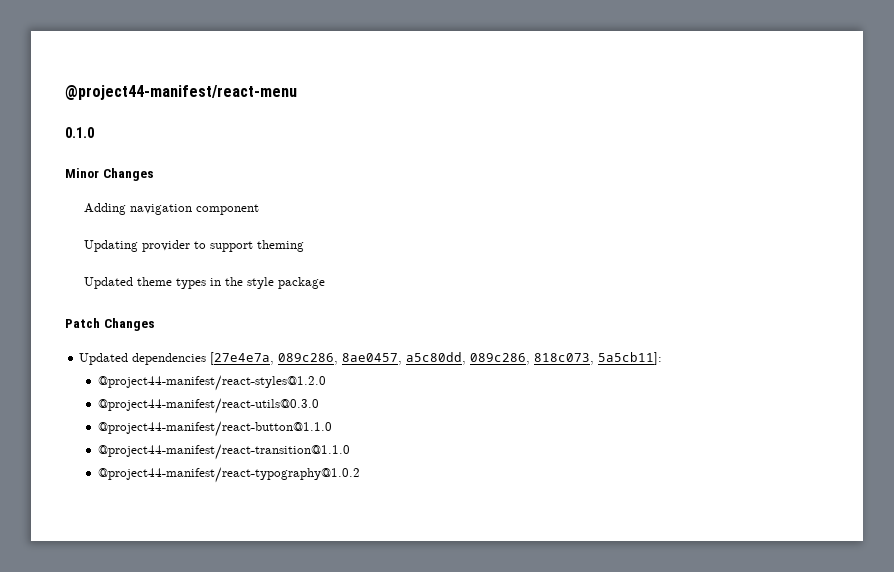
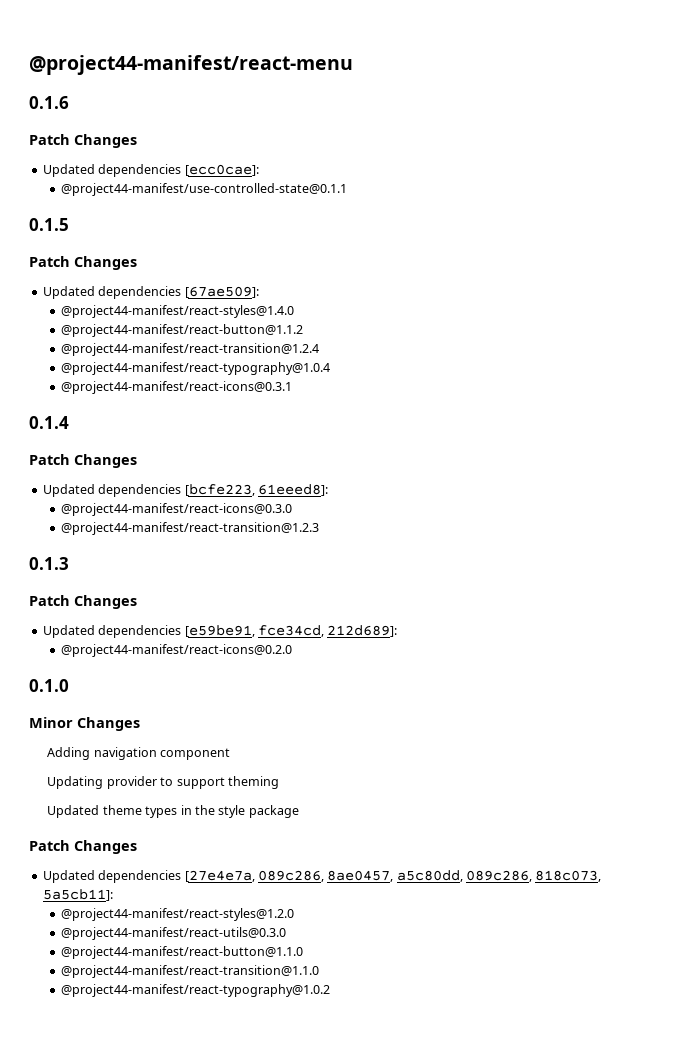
(297, 92) none -> [29,96,69,109] [29,134,137,148] [42,164,259,177] [61,183,348,196] [29,218,69,231] [29,256,137,270] [42,286,259,299] [61,305,295,318] [61,324,304,337] [61,343,320,356] [61,362,331,375] [61,381,293,394] [29,416,69,429] [29,454,137,468] [42,484,328,497] [61,503,293,516] [61,522,320,535] [29,557,69,570] [29,595,137,609] [42,625,398,638] [61,644,293,657] // 0.1.6 // Patch Changes // Updated dependencies [ecc0cae]: // @project44-manifest/use-controlled-state@0.1.1 // 0.1.5 // Patch Changes // Updated dependencies [67ae509]: // @project44-manifest/react-styles@1.4.0 // @project44-manifest/react-button@1.1.2 // @project44-manifest/react-transition@1.2.4 // @project44-manifest/react-typography@1.0.4 // @project44-manifest/react-icons@0.3.1 // 0.1.4 // Patch Changes // Updated dependencies [bcfe223, 61eeed8]: // @project44-manifest/react-icons@0.3.0 // @project44-manifest/react-transition@1.2.3 // 0.1.3 // Patch Changes // Updated dependencies [e59be91, fce34cd, 212d689]: // @project44-manifest/react-icons@0.2.0

